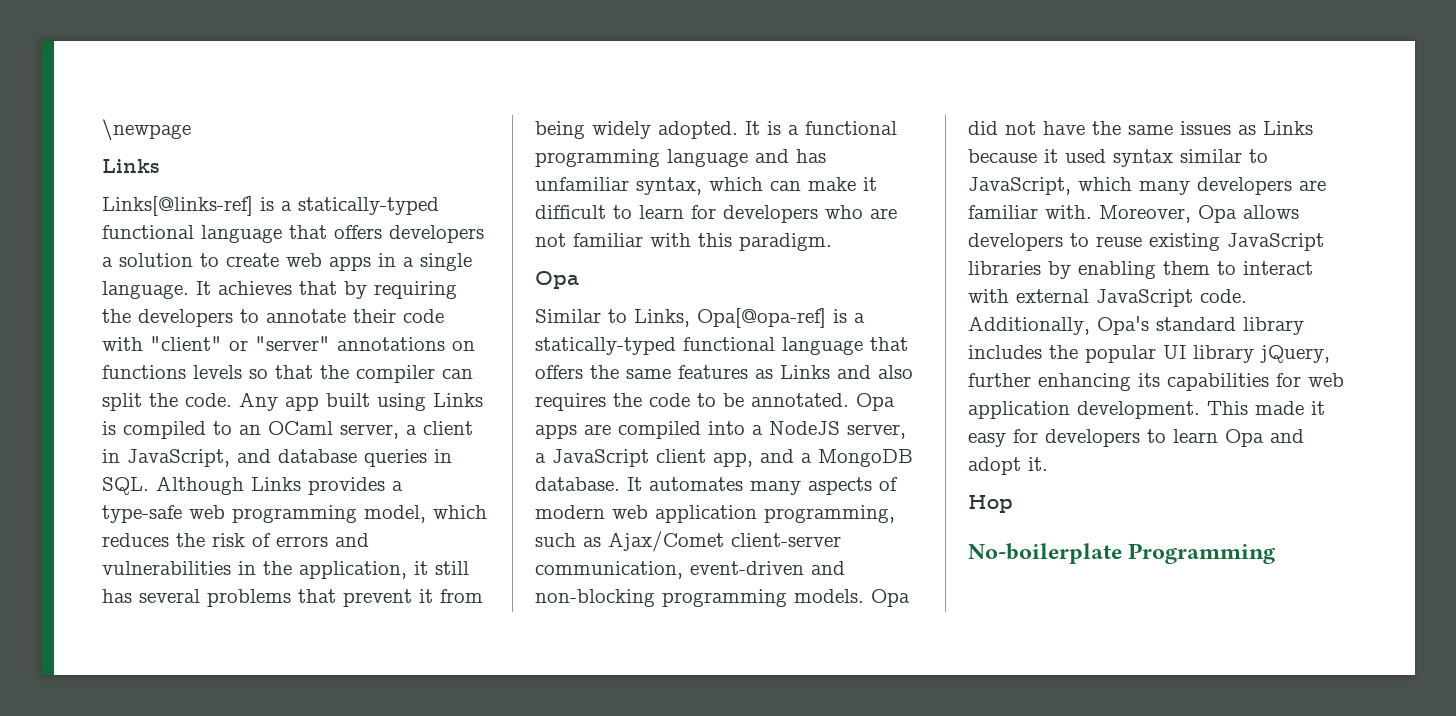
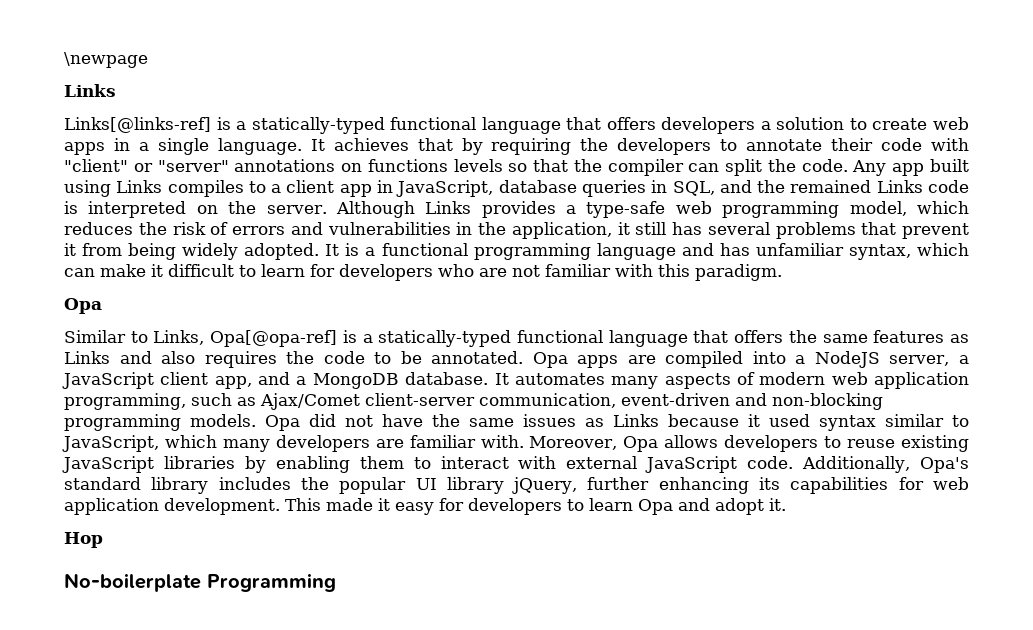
[102,421,399,439] is compiled to an OCaml server, -> [167,180,266,197] compiles to
(473, 428) none -> [339,184,372,197] app
[237,449,271,463] and -> (494, 188) none
[102,477,149,495] SQL. -> [672,180,969,196] [64,201,327,218] SQL, and the remained Links code is interpreted on the server.

